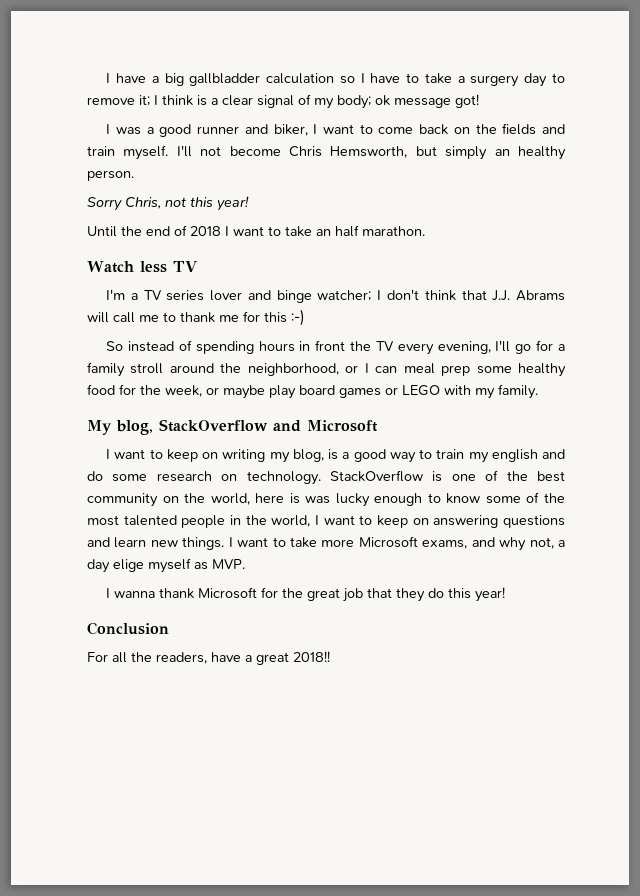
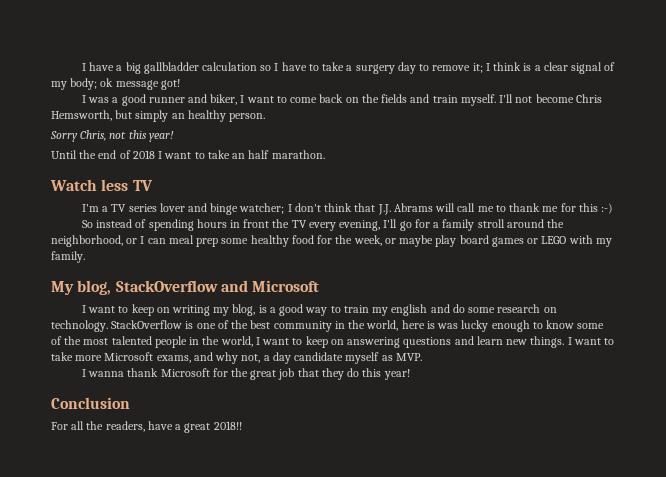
[162,496,179,503] on -> [334,321,345,329] in
[113,559,144,572] elige -> [294,352,344,361] candidate

